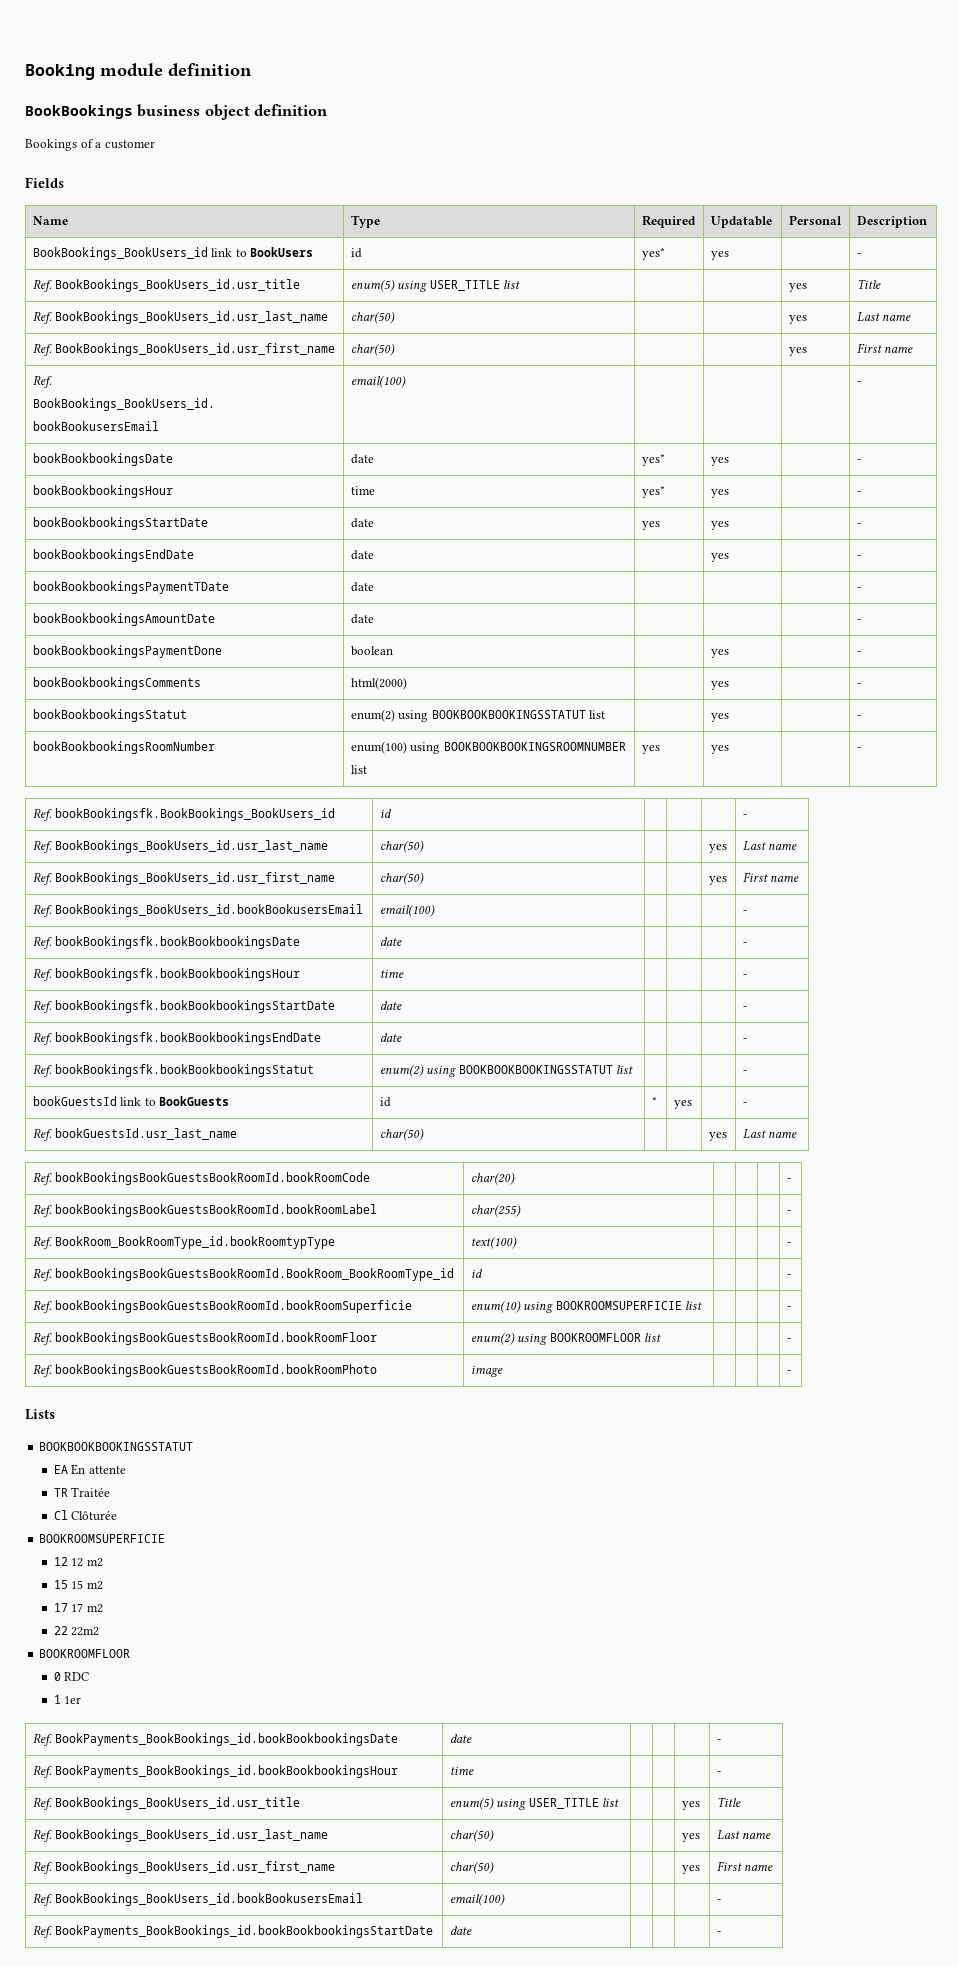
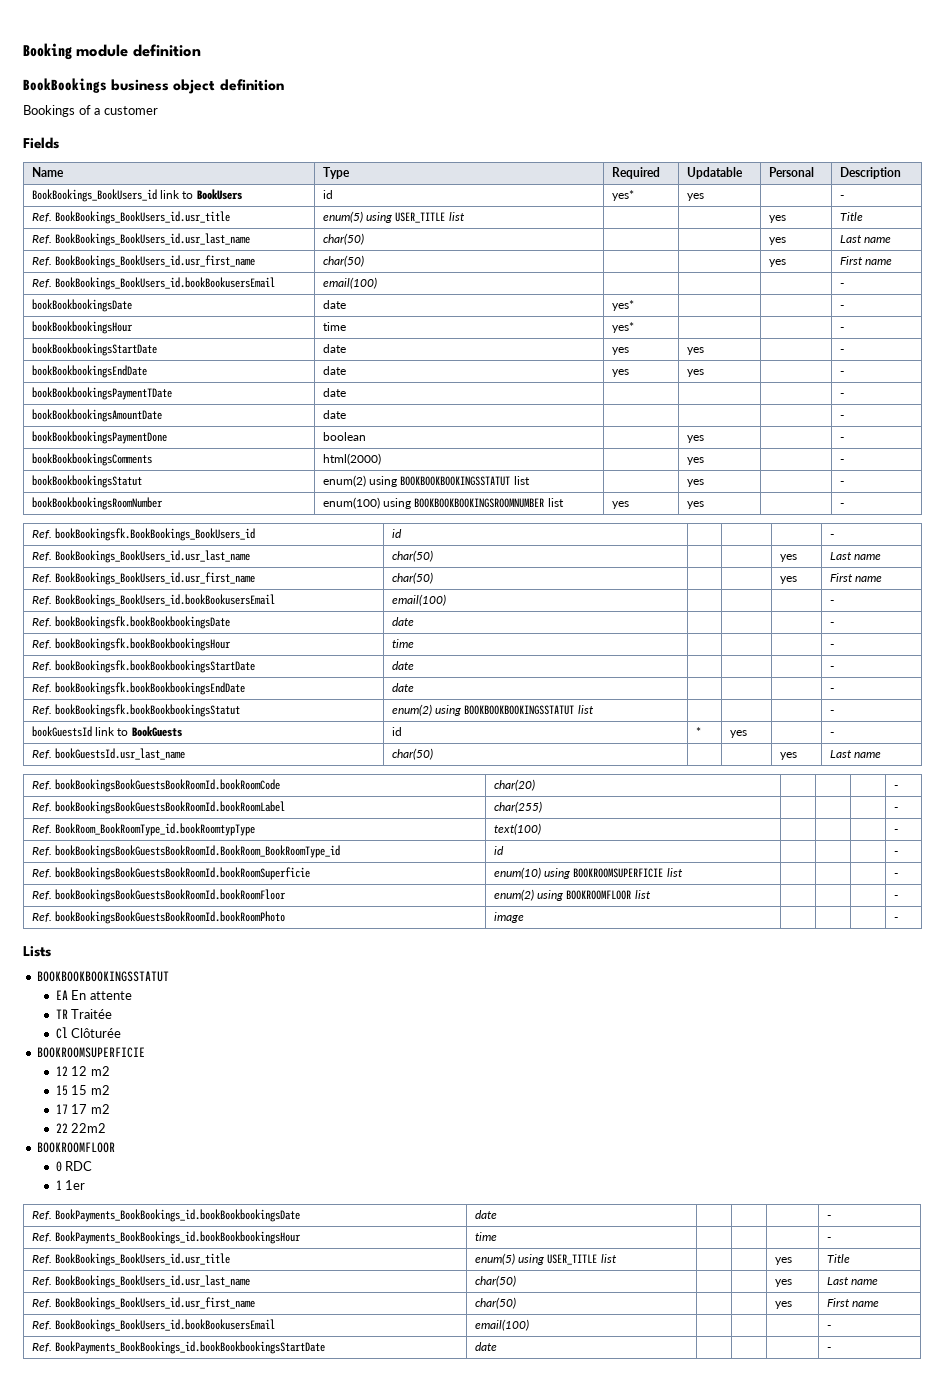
[710,457,729,466] yes -> (635, 305) none
[710,489,729,498] yes -> (635, 327) none
(374, 555) none -> [612,369,630,377] yes

